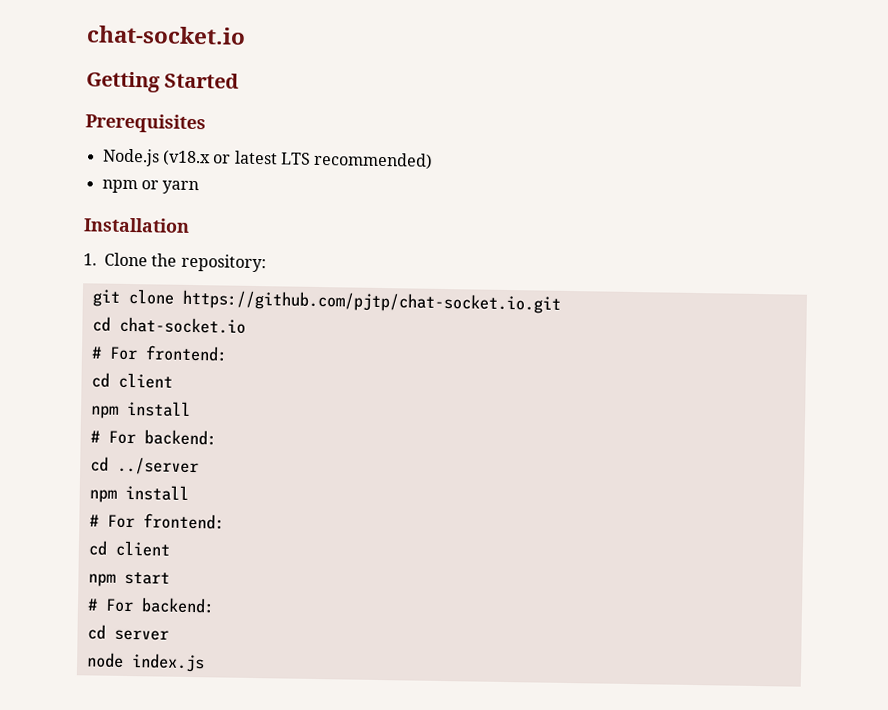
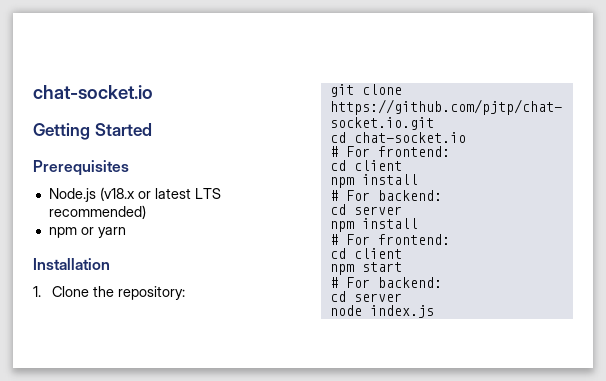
[116,456,199,476] ../server -> [353,206,402,215] server

